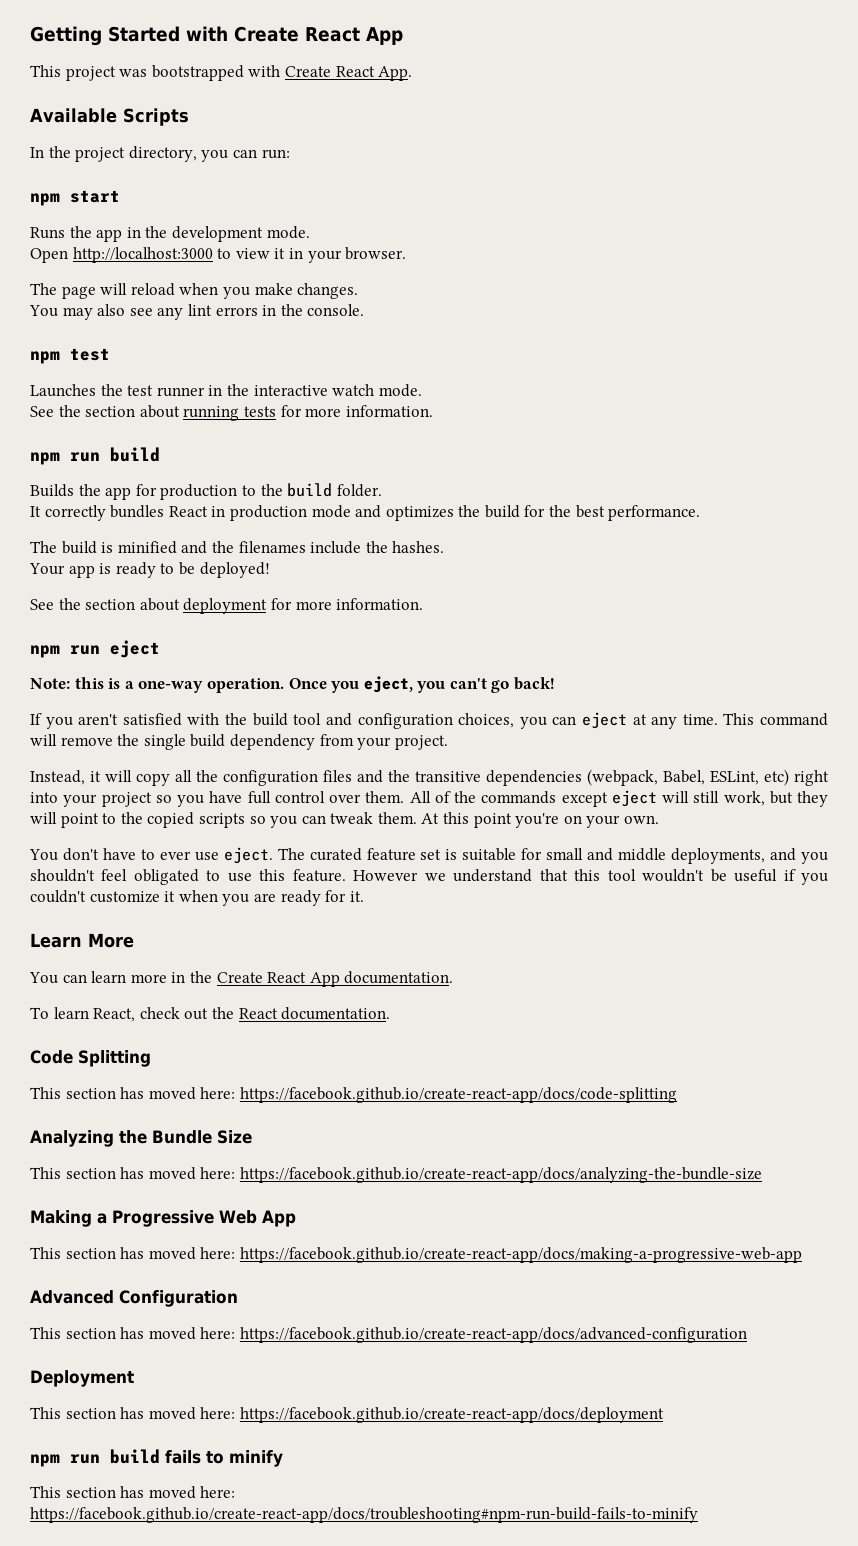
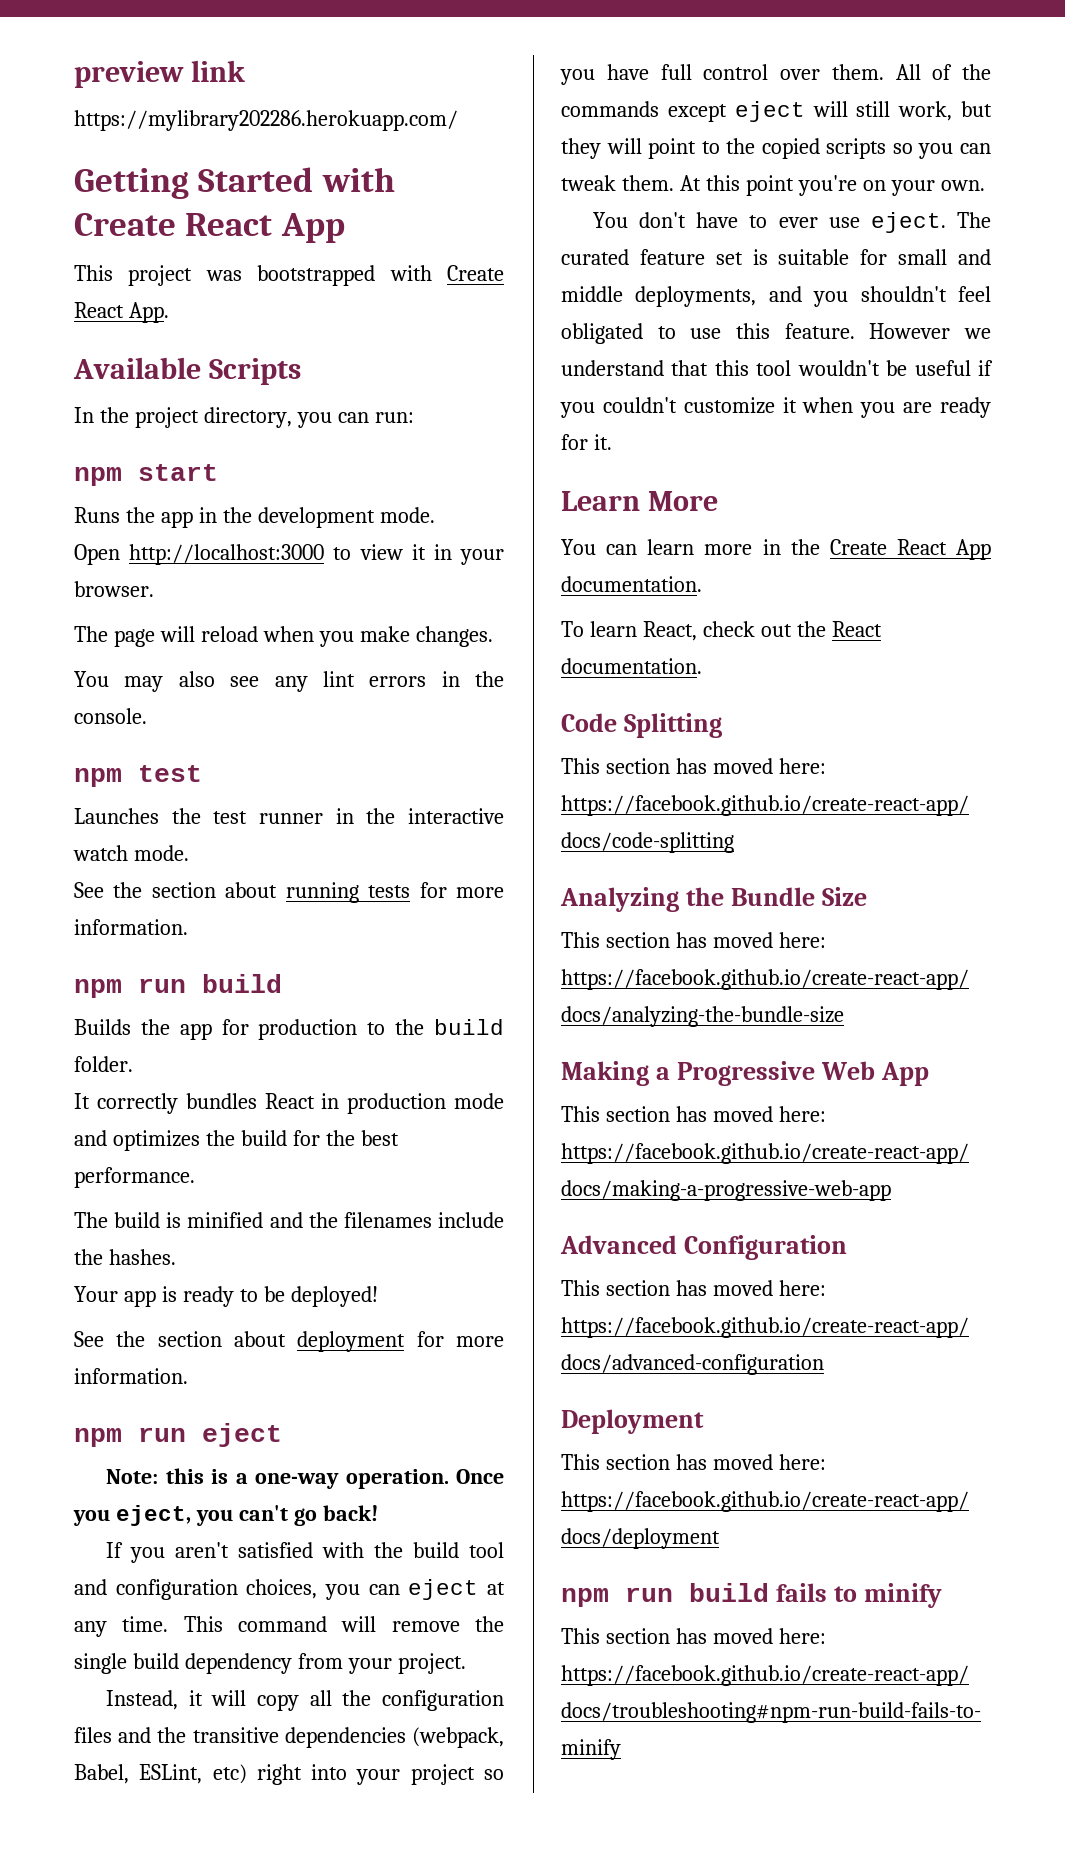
(30, 36) none -> [74,60,245,88] [74,110,458,131] preview link // https://mylibrary202286.herokuapp.com/ //

